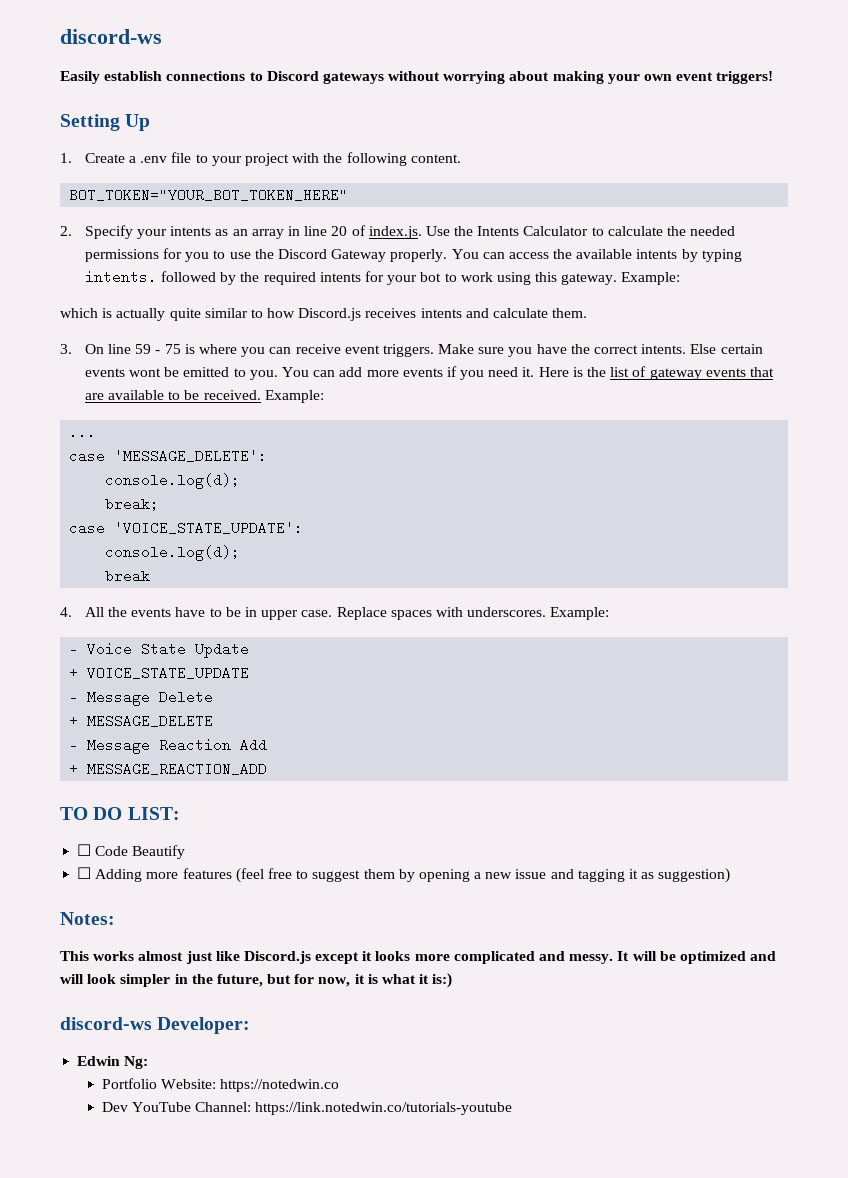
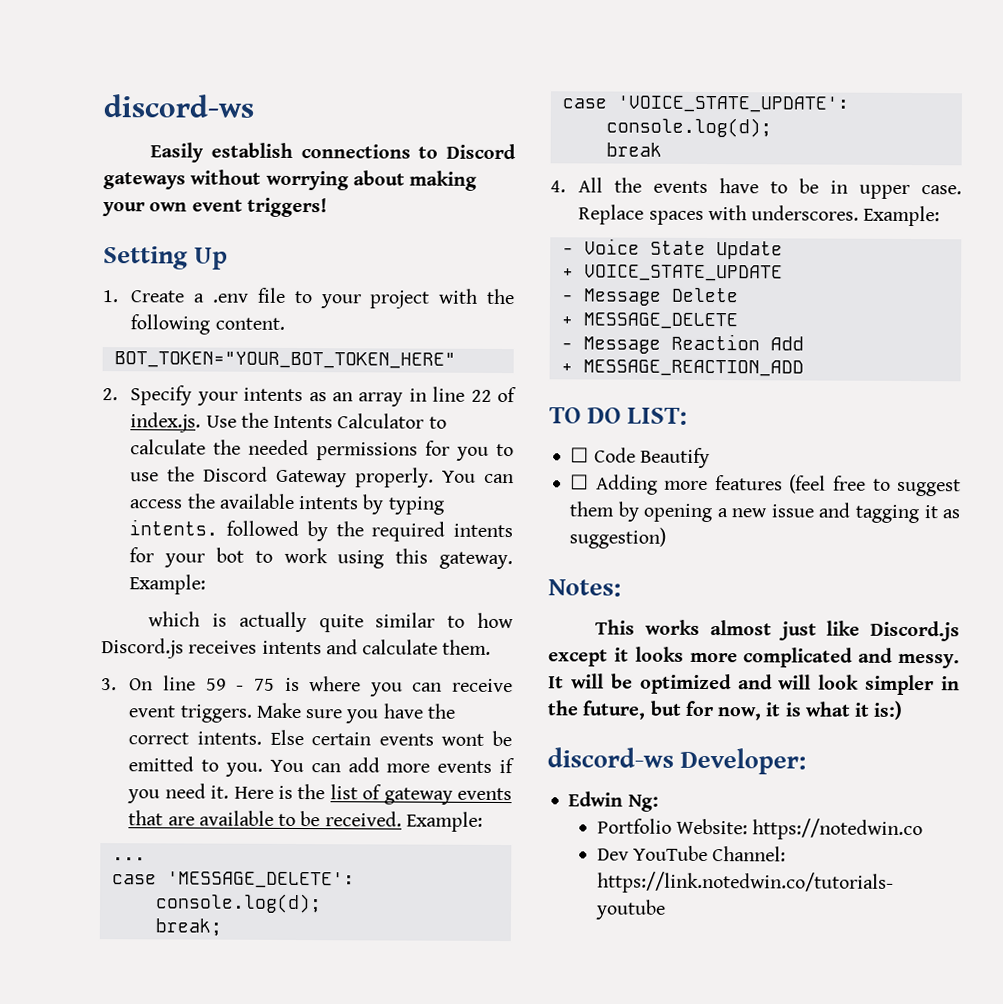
[331,226,348,236] 20 -> [470,389,492,402] 22

